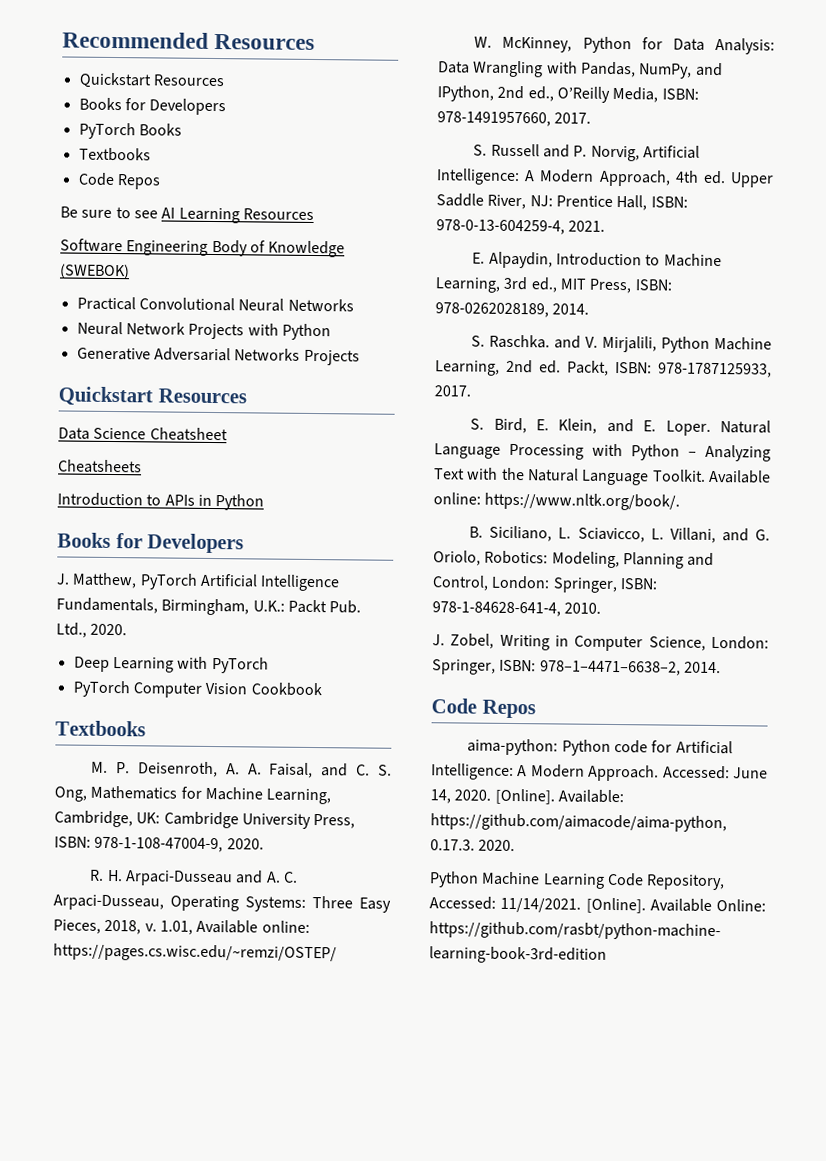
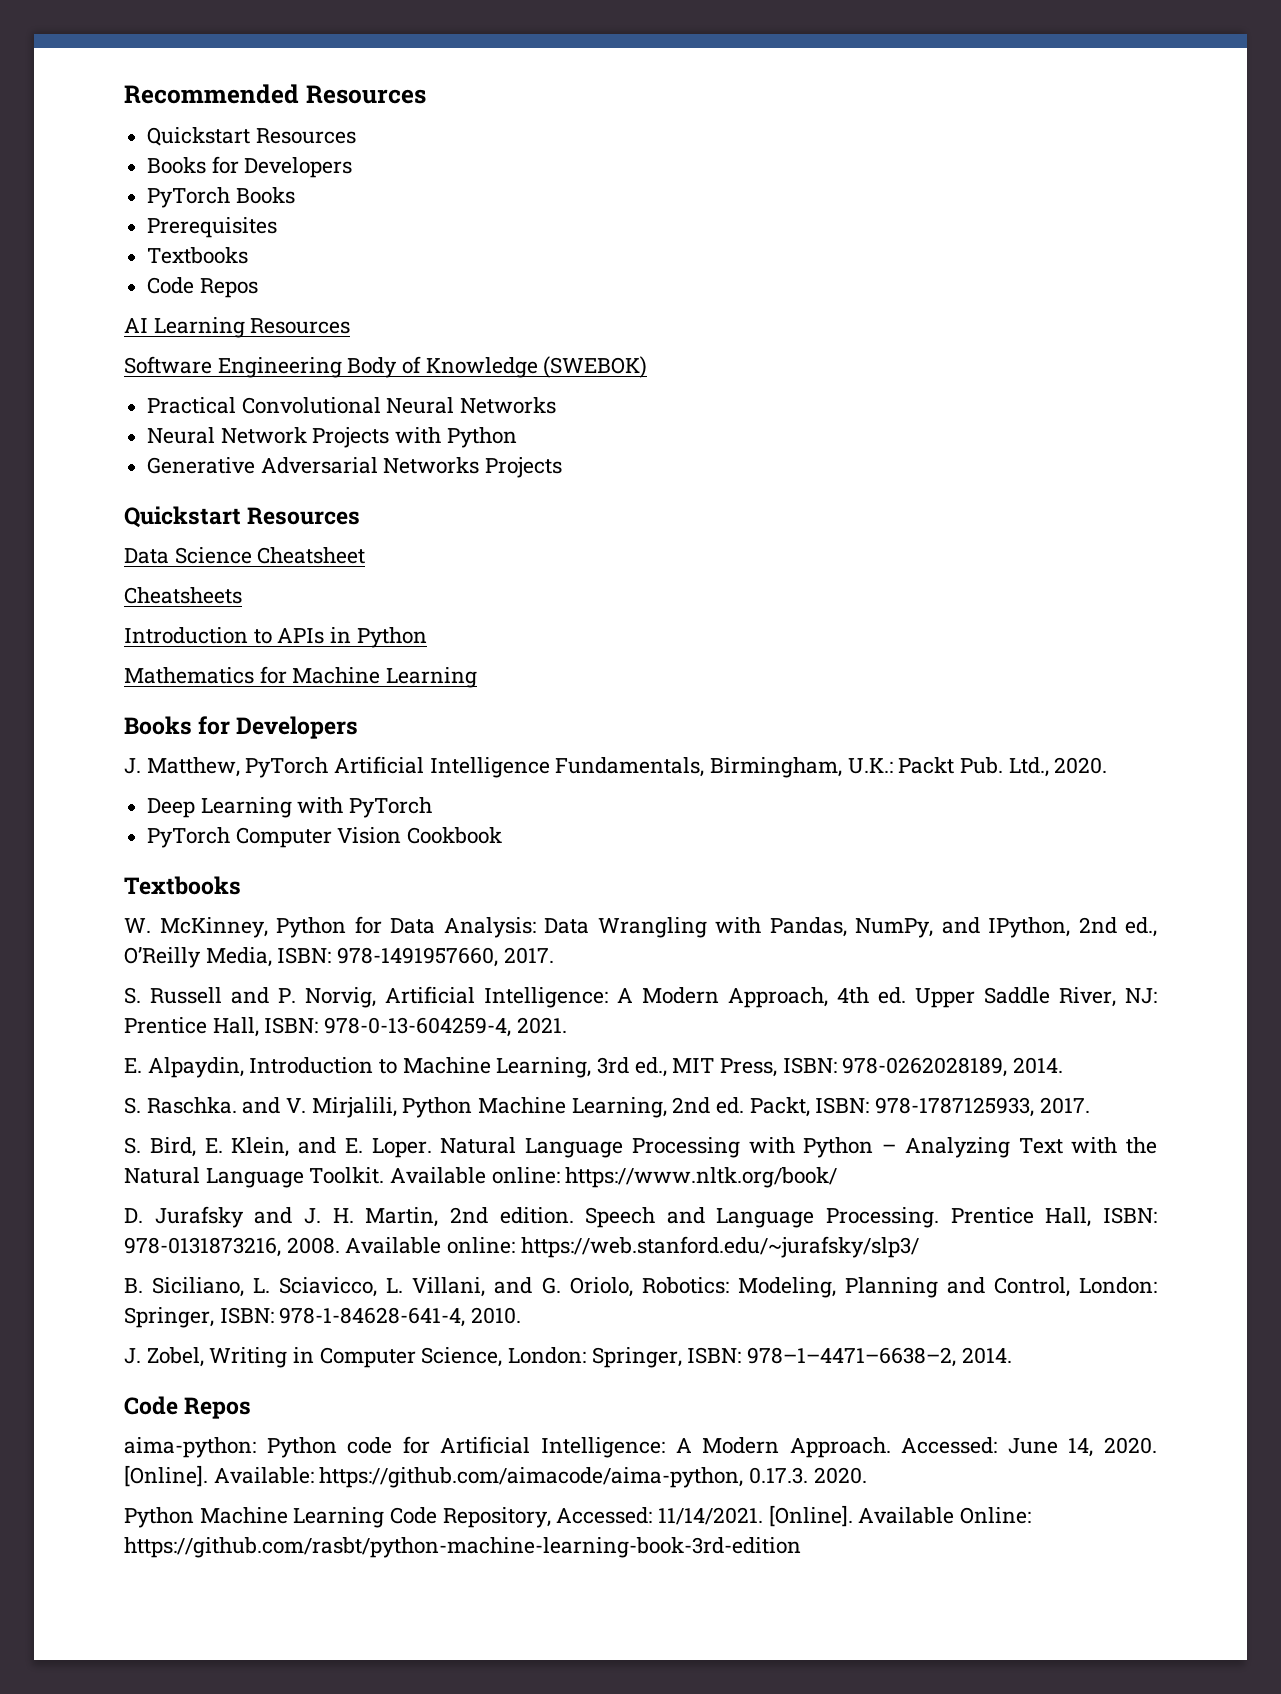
(182, 129) none -> [147,217,278,238] // Prerequisites
[60,206,158,219] Be sure to see -> (258, 288) none
(265, 502) none -> [124,666,478,688] // Mathematics for Machine Learning
[91,761,392,779] [54,785,332,805] [54,810,356,829] [54,836,264,853] [89,869,298,887] [53,894,391,913] [53,919,310,935] [53,943,337,963] // M. P. Deisenroth, A. A. Faisal, and C. S. Ong, Mathematics for Machine Learning, Cambridge, UK: Cambridge University Press, ISBN: 978-1-108-47004-9, 2020. // R. H. Arpaci-Dusseau and A. C. Arpaci-Dusseau, Operating Systems: Three Easy Pieces, 2018, v. 1.01, Available online: https://pages.cs.wisc.edu/~remzi/OSTEP/ -> (241, 885) none
[484,492,681,511] https://www.nltk.org/book/. -> [565,1167,838,1188] [124,1206,1157,1228] [124,1236,919,1258] https://www.nltk.org/book/ // D. Jurafsky and J. H. Martin, 2nd edition. Speech and Language Processing. Prentice Hall, ISBN: 978-0131873216, 2008. Available online: https://web.stanford.edu/~jurafsky/slp3/

